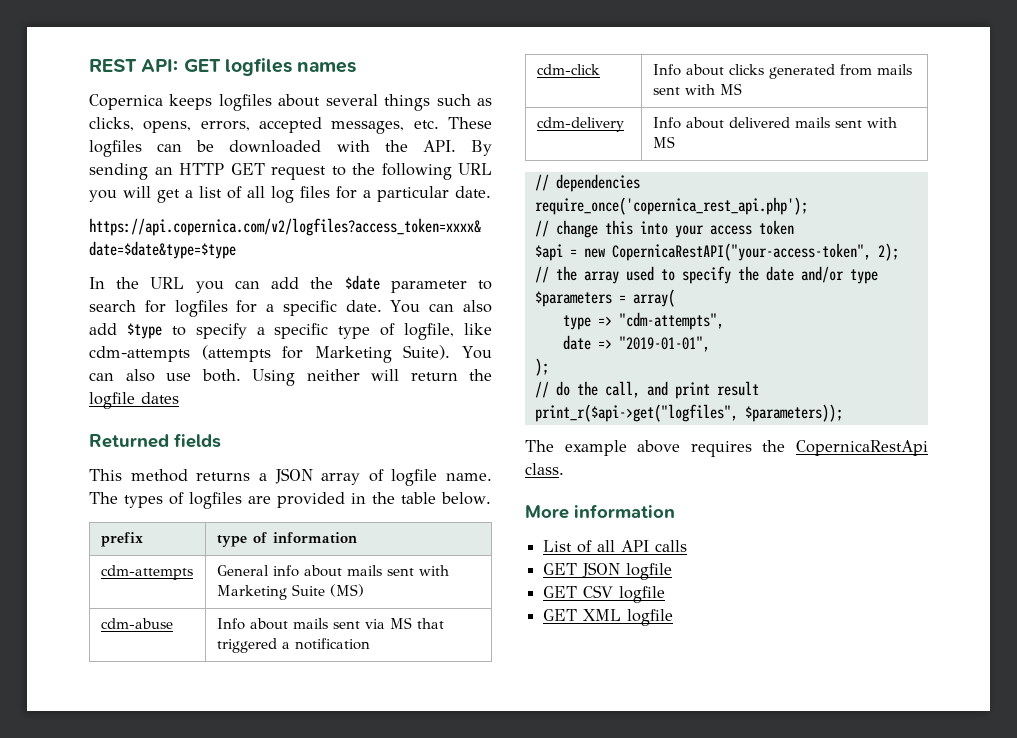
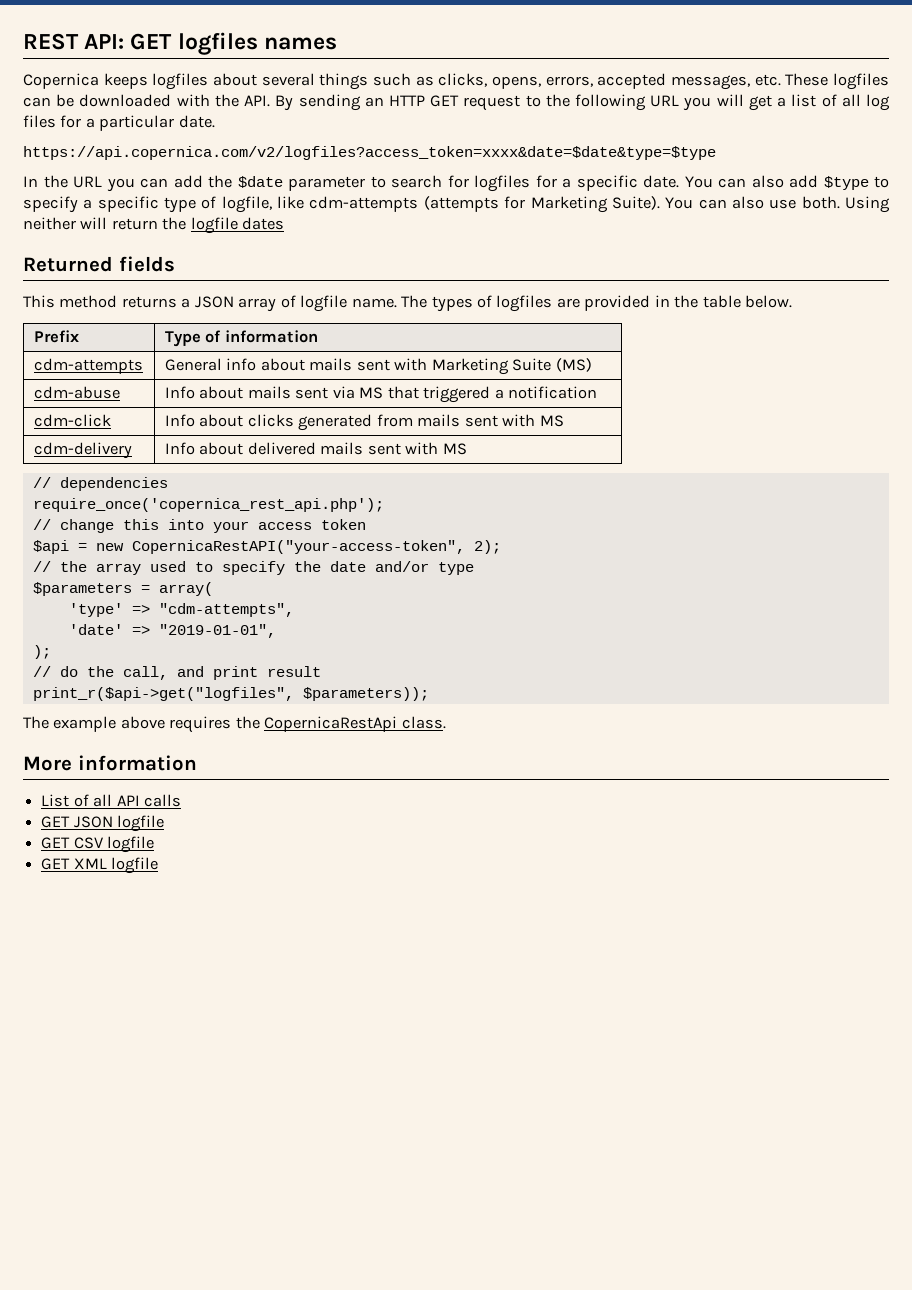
[100,532,143,547] [216,535,247,547] prefix | type -> [33,330,79,343] [164,331,201,347] Prefix | Type
[562,315,591,330] type -> [68,603,123,617] 'type'
[562,335,591,350] date -> [68,624,123,635] 'date'

